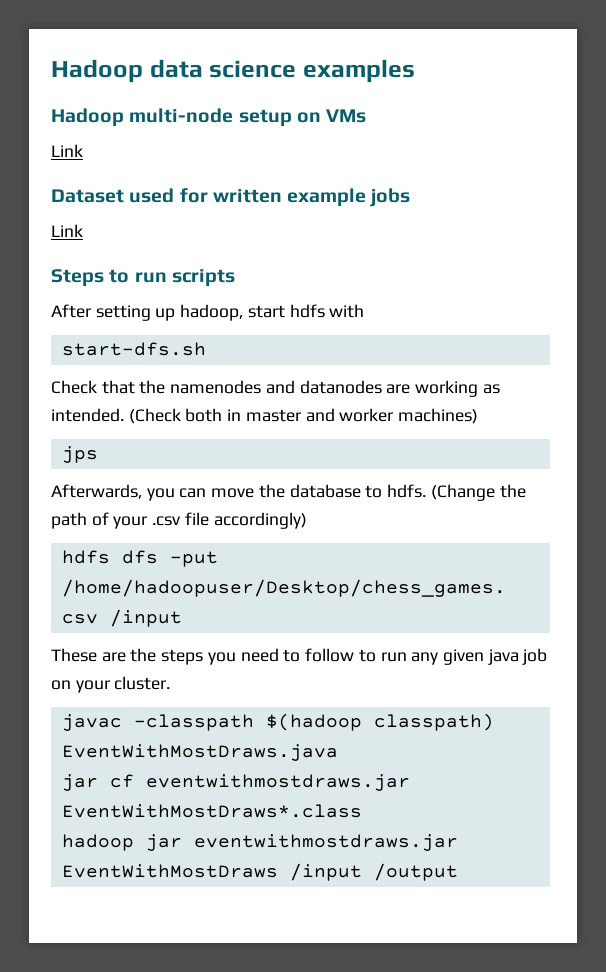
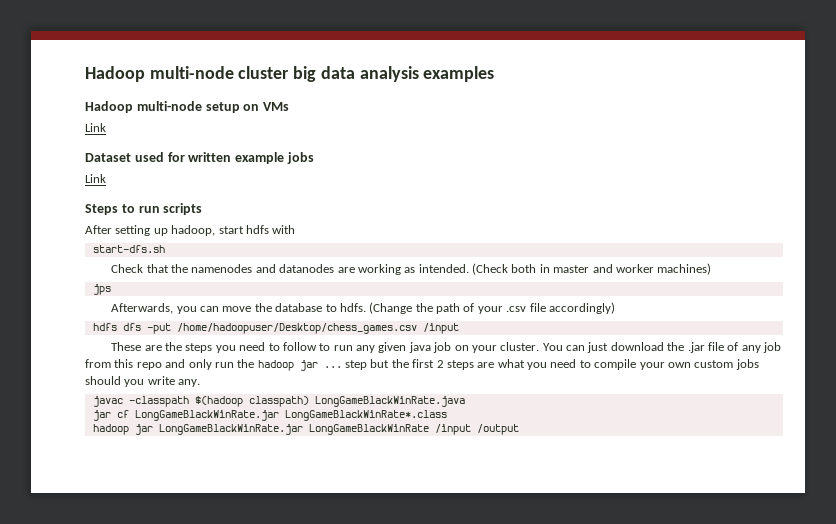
[51,59,297,83] Hadoop data science -> [85,66,419,82] Hadoop multi-node cluster big data analysis
(171, 683) none -> [542,342,782,353] [85,359,759,371] [85,376,201,387] You can just download the .jar file of any job from this repo and only run the hadoop jar ... step but the first 2 steps are what you need to compile your own custom jobs should you write any.
[61,744,338,761] EventWithMostDraws.java -> [314,396,465,407] LongGameBlackWinRate.java
[145,774,410,791] [61,804,362,818] [61,834,458,851] [61,864,278,878] eventwithmostdraws.jar EventWithMostDraws*.class // hadoop jar eventwithmostdraws.jar EventWithMostDraws -> [134,410,447,421] [92,424,429,435] LongGameBlackWinRate.jar LongGameBlackWinRate*.class // hadoop jar LongGameBlackWinRate.jar LongGameBlackWinRate

